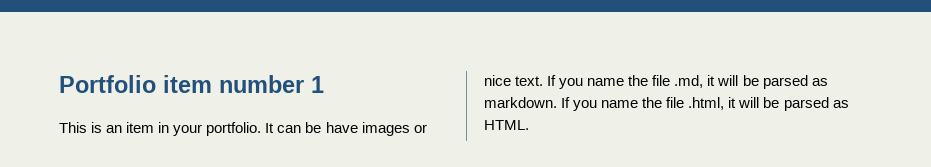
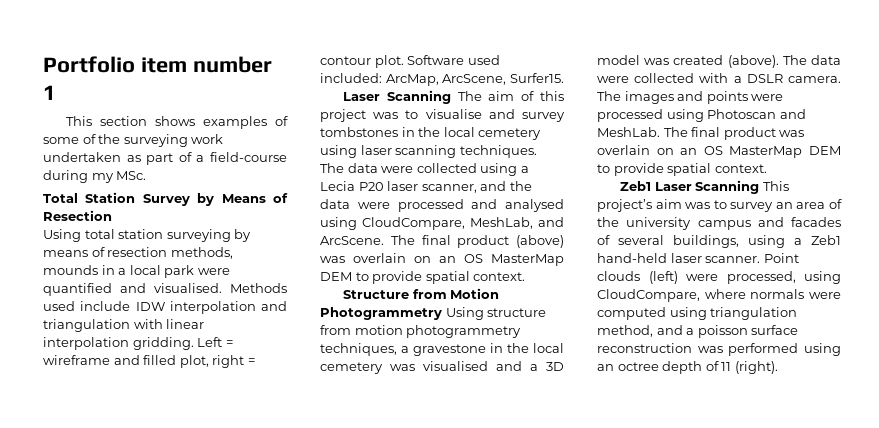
[91,122,427,136] [484,75,828,89] [484,97,849,111] [484,120,529,130] is an item in your portfolio. It can be have images or nice text. If you name the file .md, it will be parsed as markdown. If you name the file .html, it will be parsed as HTML. -> [100,116,288,129] [43,134,224,147] [43,152,287,165] [43,170,147,183] [43,192,288,206] [43,210,112,221] [43,229,252,242] [43,247,233,259] [43,265,230,278] [43,283,287,296] [43,301,287,314] [43,319,205,332] [43,337,233,350] [43,355,255,368] [320,55,500,68] [320,73,564,86] [343,90,564,104] [320,109,565,122] [320,127,542,140] [320,145,537,158] [320,163,529,176] [320,181,532,193] [320,199,564,212] [320,217,564,230] [320,235,564,248] [320,253,564,266] [320,271,526,284] [343,288,500,299] [320,307,547,320] [320,325,522,338] [320,343,564,356] [320,361,564,374] [597,55,841,68] [597,73,841,83] [597,91,784,104] [597,109,806,122] [597,127,805,140] [597,145,841,158] [597,163,767,176] [620,180,789,194] [597,199,842,212] [597,217,841,230] [597,235,841,248] [597,253,799,263] [597,271,841,284] [597,289,841,302] [597,307,798,320] [597,325,799,338] [597,343,841,356] [597,361,778,374] section shows examples of some of the surveying work undertaken as part of a field-course during my MSc. // Total Station Survey by Means of Resection // Using total station surveying by means of resection methods, mounds in a local park were quantified and visualised. Methods used include IDW interpolation and triangulation with linear interpolation gridding. Left = wireframe and filled plot, right = contour plot. Software used included: ArcMap, ArcScene, Surfer15. // Laser Scanning The aim of this project was to visualise and survey tombstones in the local cemetery using laser scanning techniques. The data were collected using a Lecia P20 laser scanner, and the data were processed and analysed using CloudCompare, MeshLab, and ArcScene. The final product (above) was overlain on an OS MasterMap DEM to provide spatial context. // Structure from Motion Photogrammetry Using structure from motion photogrammetry techniques, a gravestone in the local cemetery was visualised and a 3D model was created (above). The data were collected with a DSLR camera. The images and points were processed using Photoscan and MeshLab. The final product was overlain on an OS MasterMap DEM to provide spatial context. // Zeb1 Laser Scanning This project’s aim was to survey an area of the university campus and facades of several buildings, using a Zeb1 hand-held laser scanner. Point clouds (left) were processed, using CloudCompare, where normals were computed using triangulation method, and a poisson surface reconstruction was performed using an octree depth of 11 (right).

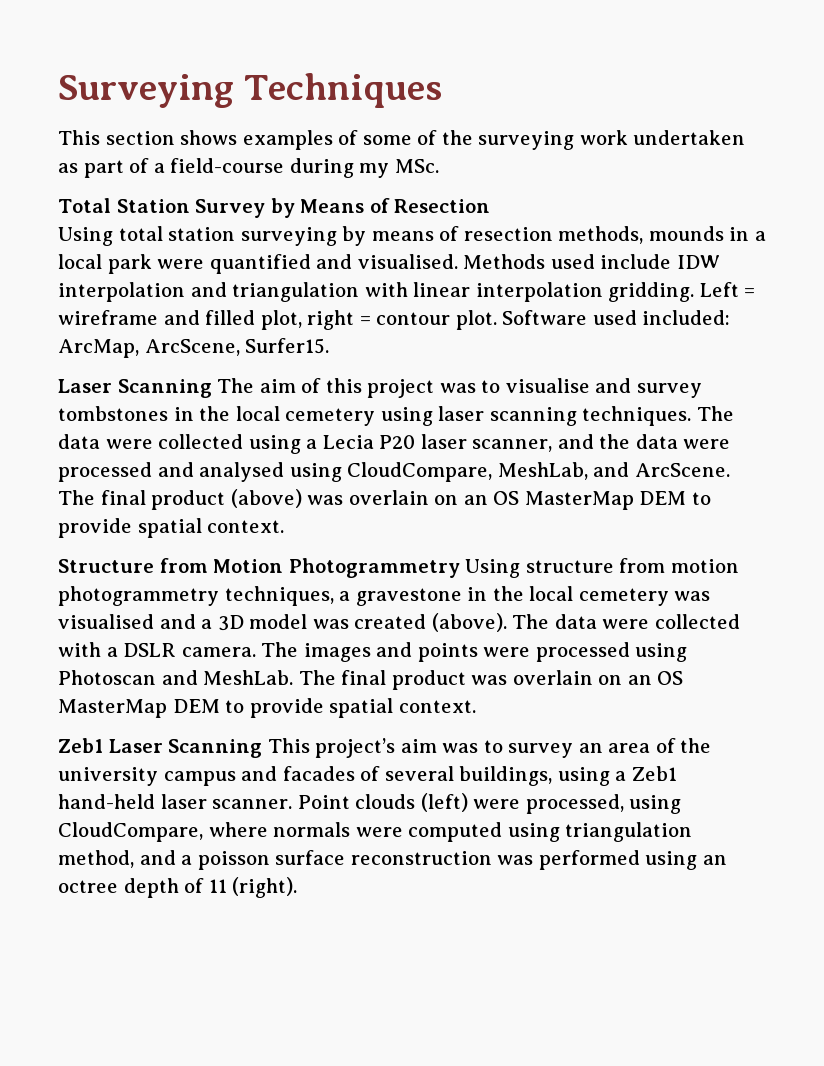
[43,56,272,73] [43,85,56,100] Portfolio item number 1 -> [58,73,442,108] Surveying Techniques

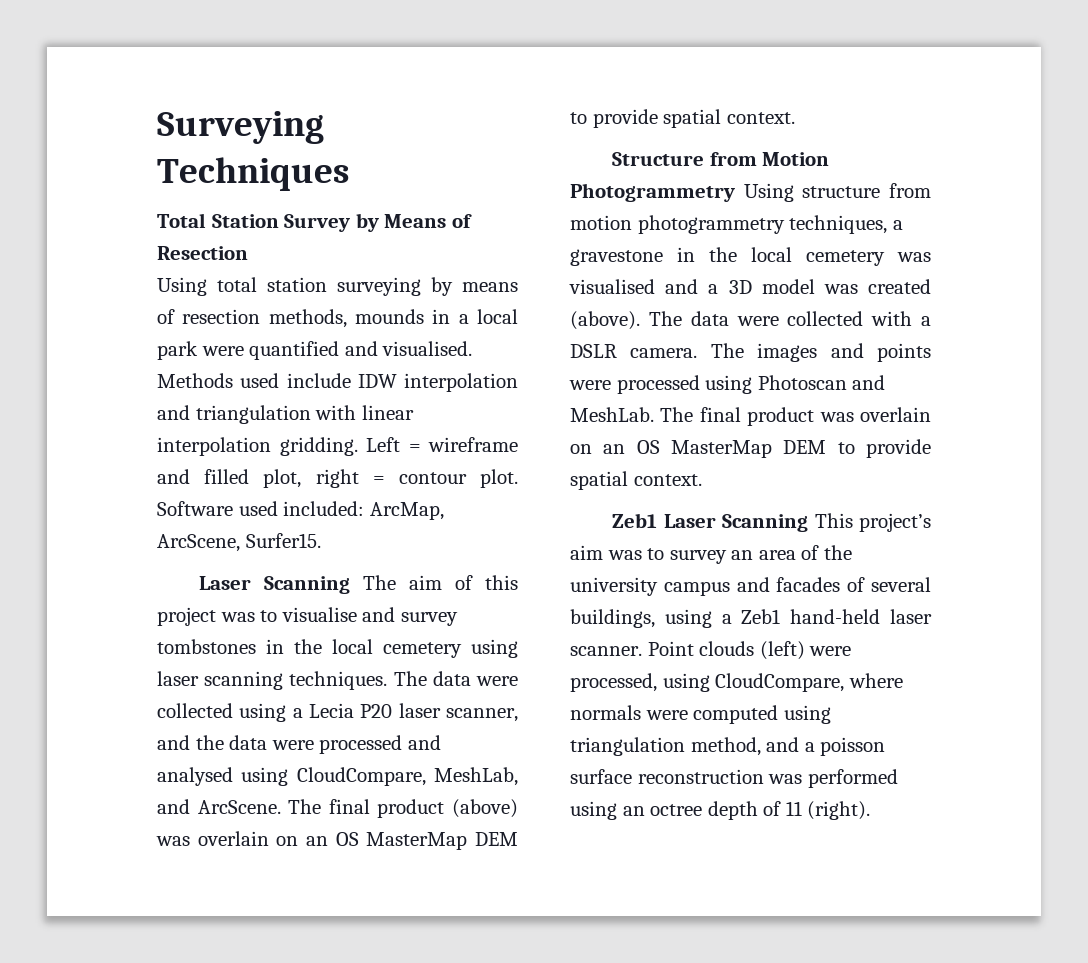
[58,130,746,150] [58,158,439,178] // This section shows examples of some of the surveying work undertaken as part of a field-course during my MSc. -> (349, 174) none

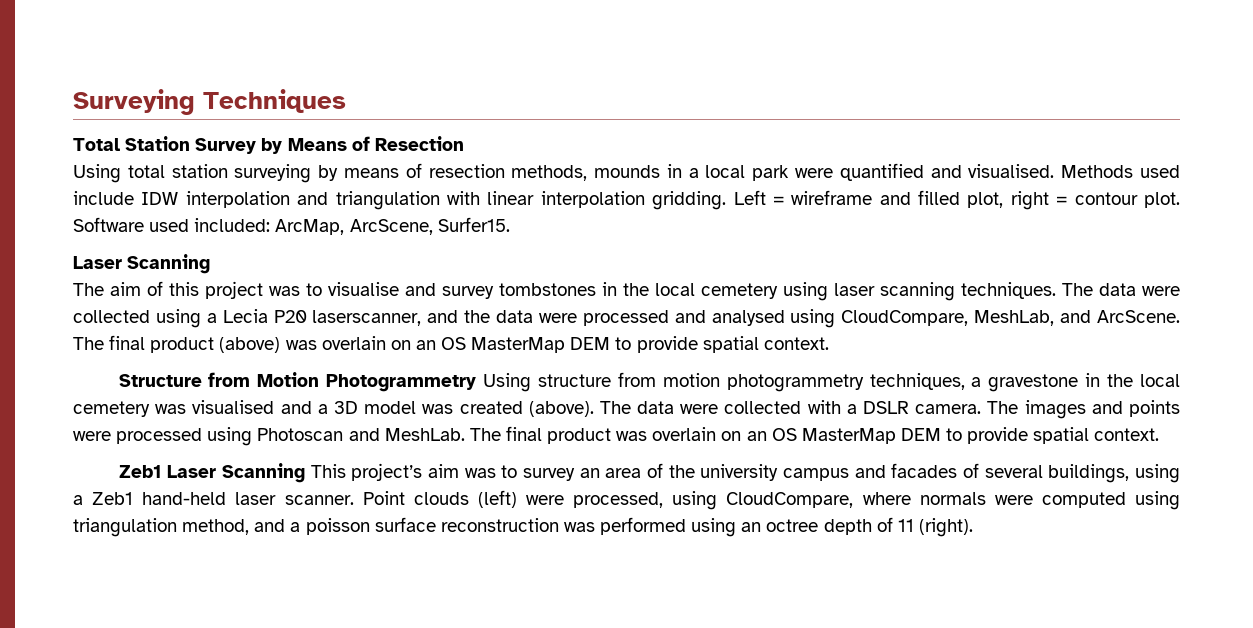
(351, 585) none -> (211, 264) //
[398,703,518,722] laser scanner, -> [312,310,422,326] laserscanner,

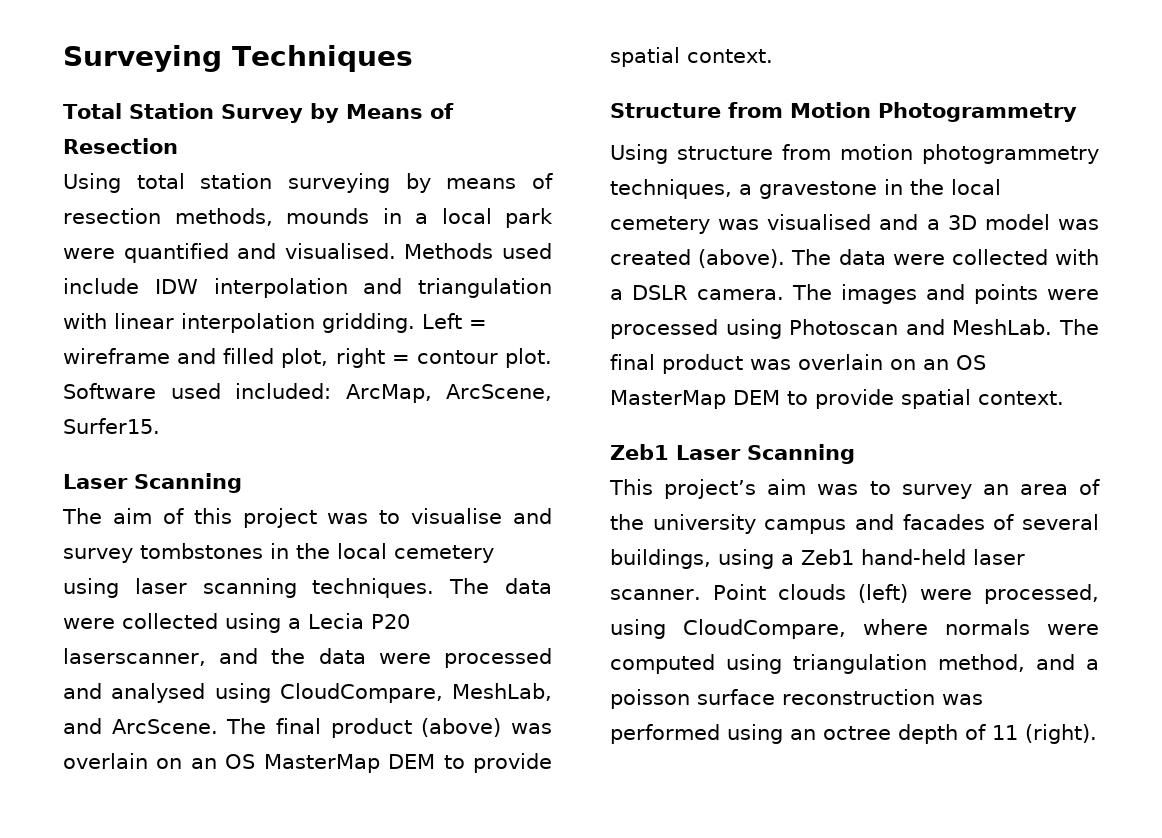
(477, 383) none -> (1077, 112) //
(305, 473) none -> (855, 454) //

